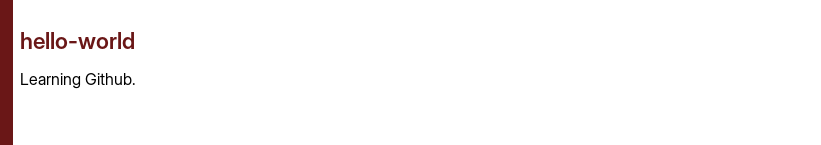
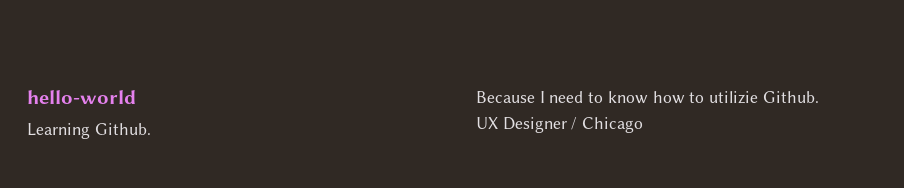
(137, 79) none -> [476,91,819,104] [476,117,644,133] // Because I need to know how to utilizie Github. // UX Designer / Chicago

